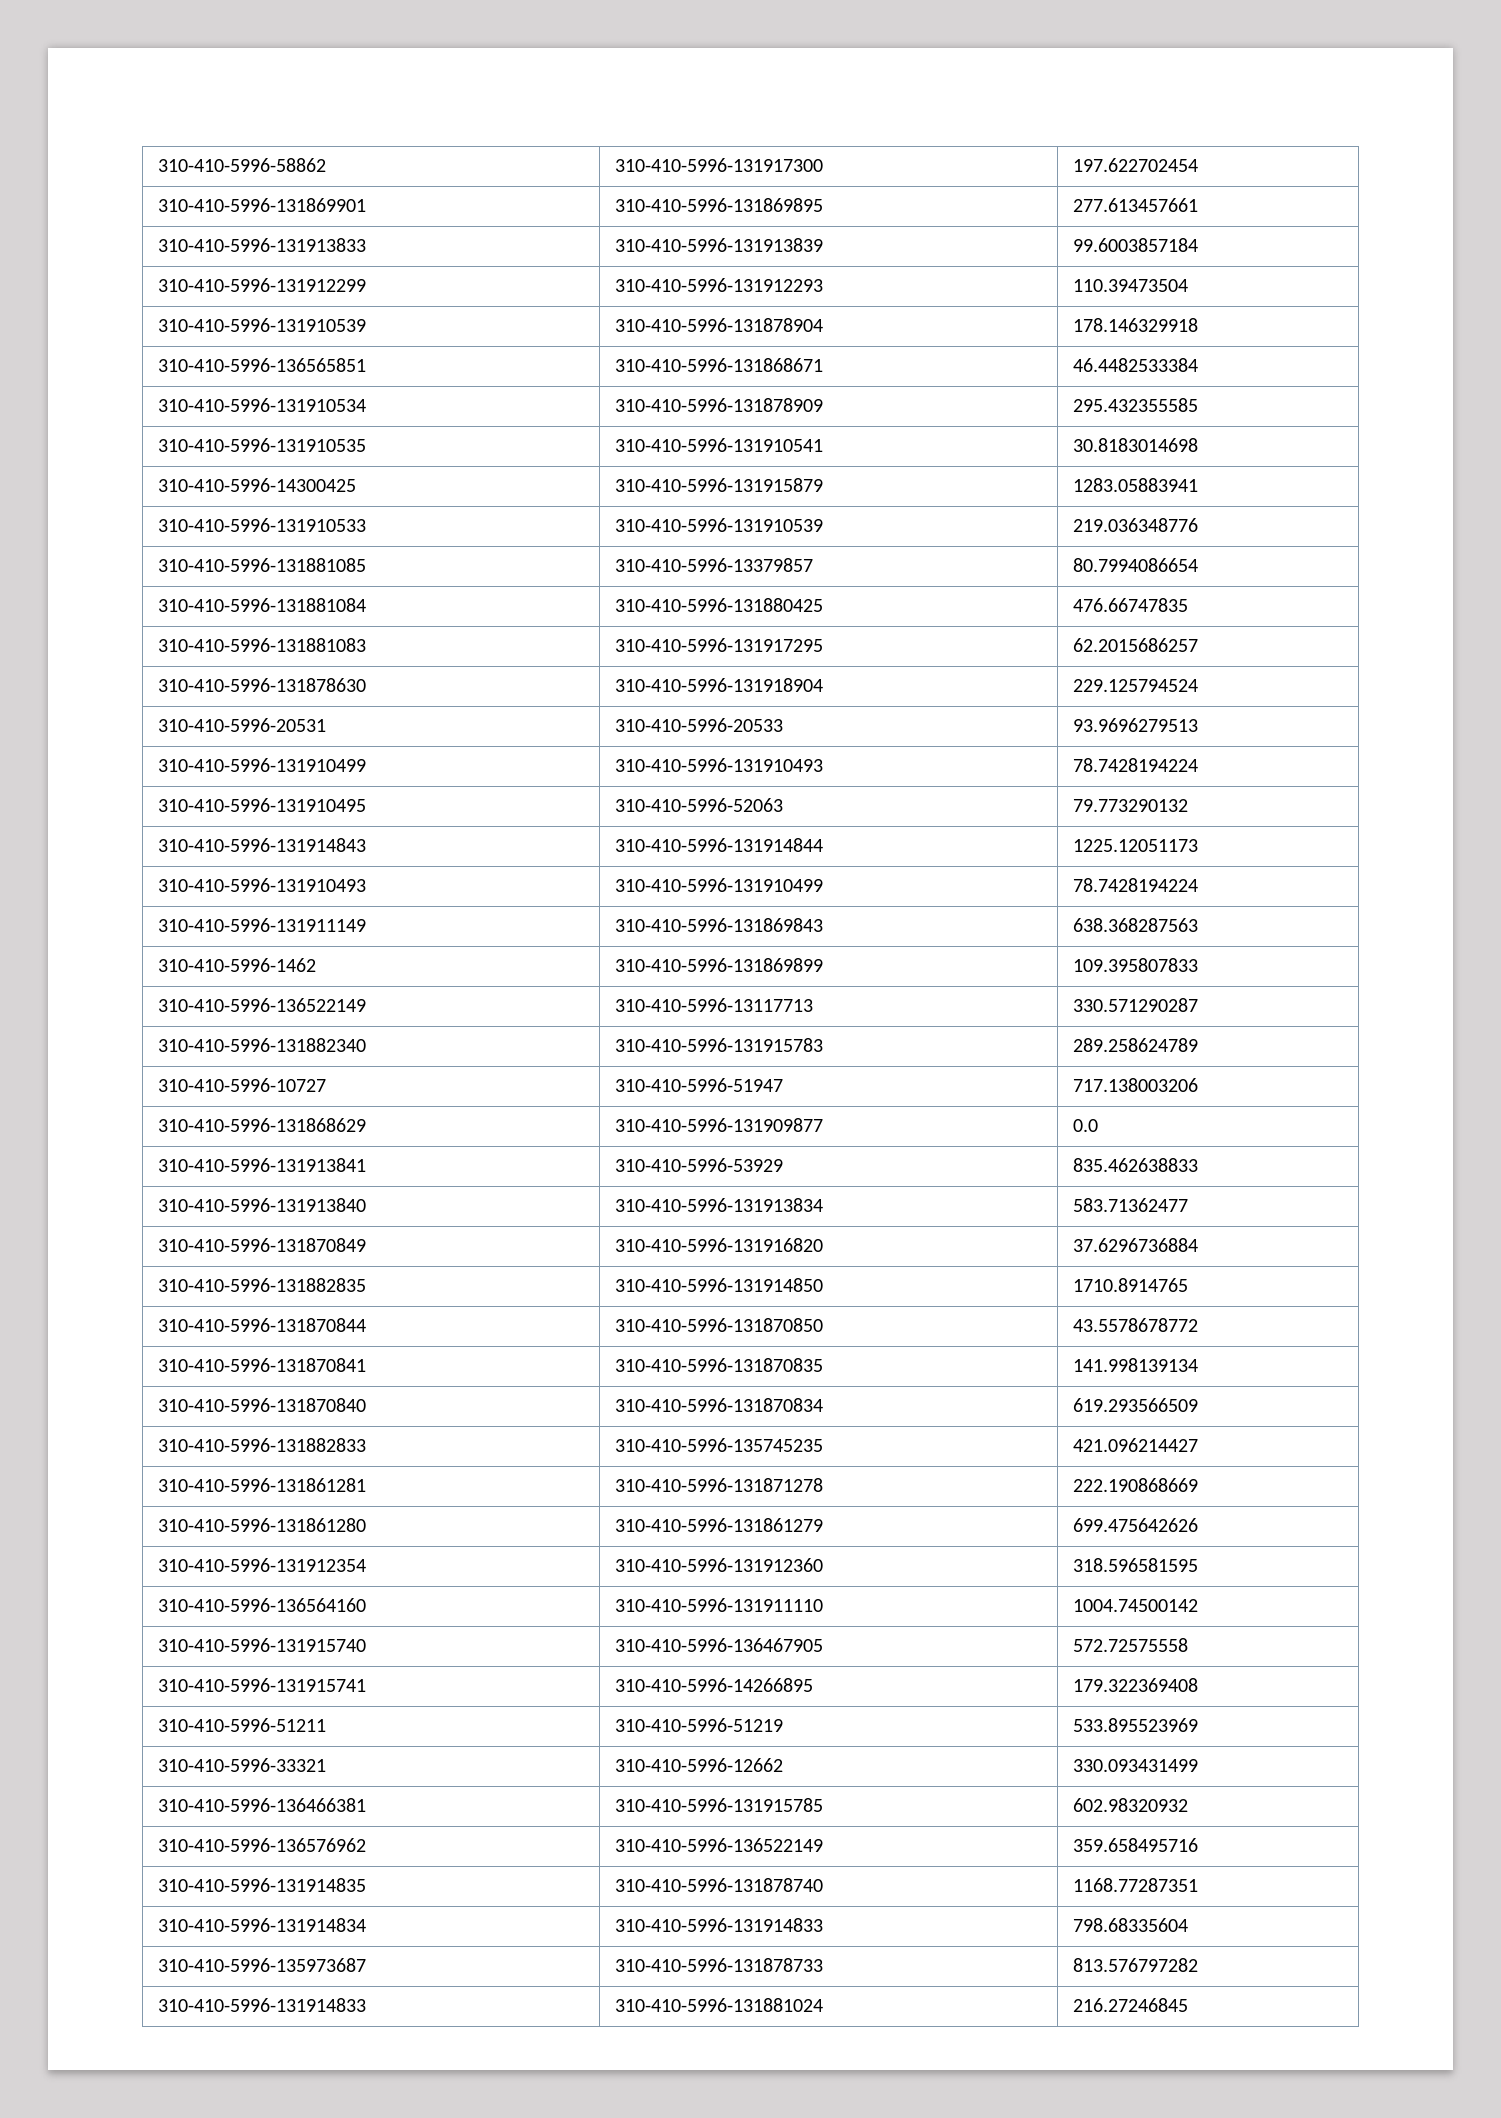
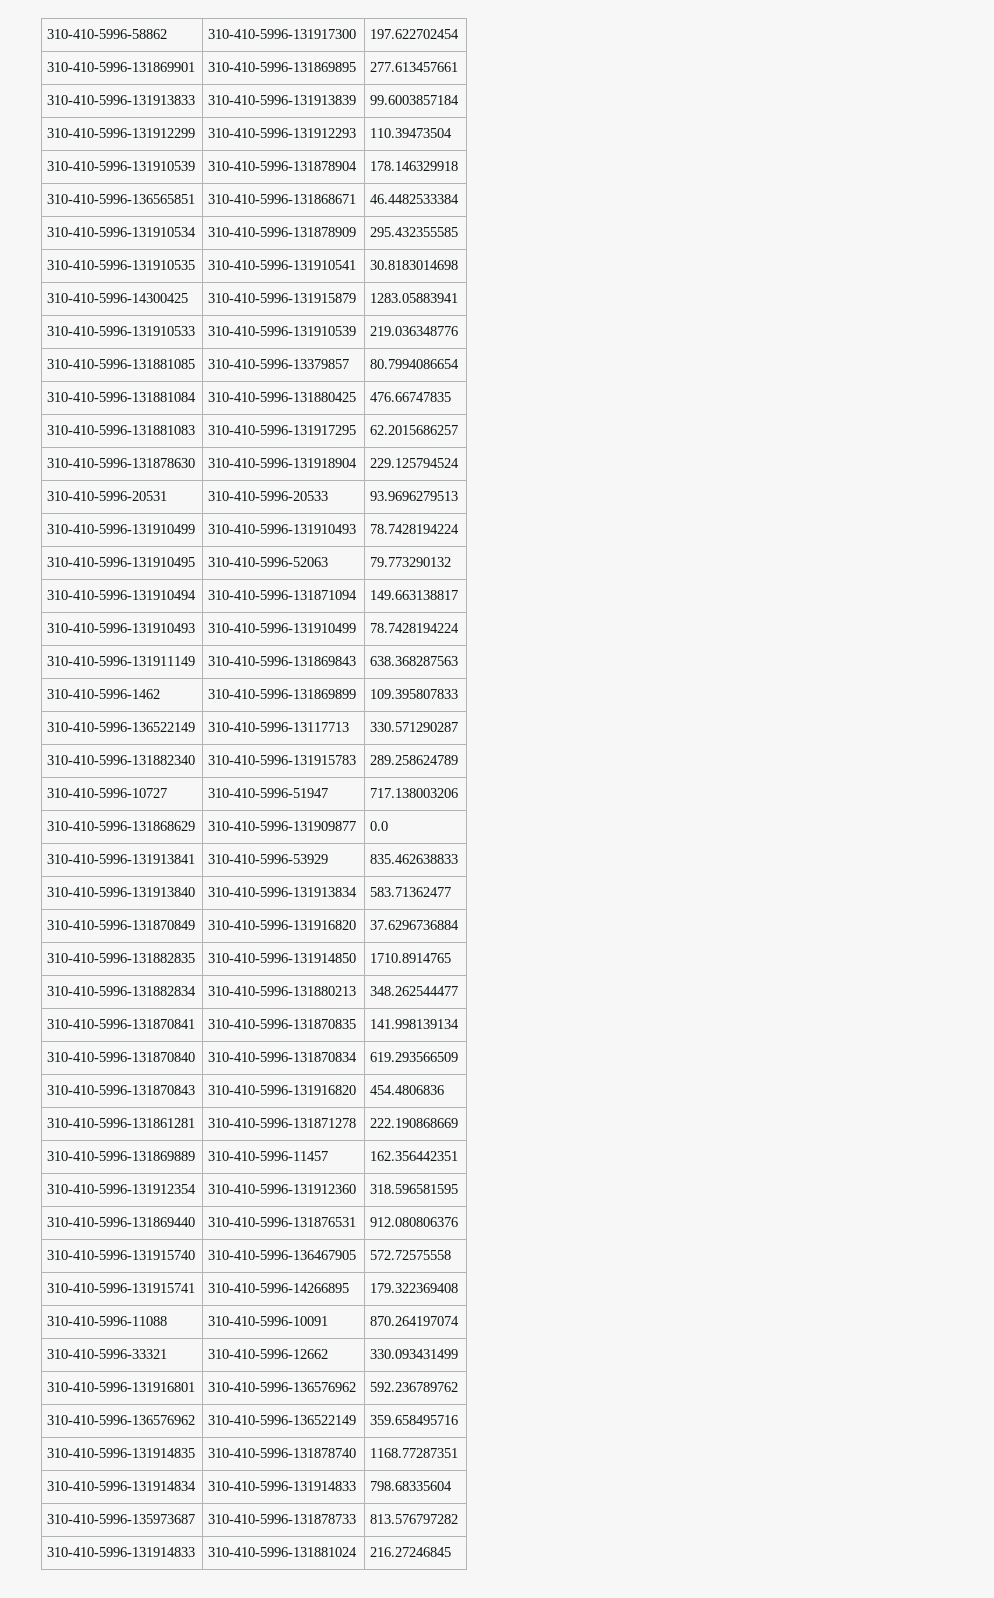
[157,838,366,852] [614,838,823,852] [1072,839,1198,852] 310-410-5996-131914843 | 310-410-5996-131914844 | 1225.12051173 -> [47,590,197,600] [208,590,358,600] [370,590,459,600] 310-410-5996-131910494 | 310-410-5996-131871094 | 149.663138817
[157,1318,366,1332] [614,1318,823,1332] [1072,1318,1198,1332] 310-410-5996-131870844 | 310-410-5996-131870850 | 43.5578678772 -> [47,986,197,996] [208,986,357,996] [370,986,459,996] 310-410-5996-131882834 | 310-410-5996-131880213 | 348.262544477
[157,1438,366,1452] [614,1438,823,1452] [1072,1438,1198,1452] 310-410-5996-131882833 | 310-410-5996-135745235 | 421.096214427 -> [47,1085,196,1095] [208,1085,357,1095] [370,1085,445,1095] 310-410-5996-131870843 | 310-410-5996-131916820 | 454.4806836
[157,1518,366,1532] [614,1518,823,1532] [1072,1518,1198,1532] 310-410-5996-131861280 | 310-410-5996-131861279 | 699.475642626 -> [47,1151,196,1161] [208,1151,329,1161] [370,1151,459,1161] 310-410-5996-131869889 | 310-410-5996-11457 | 162.356442351
[157,1598,366,1612] [614,1598,823,1612] [1072,1599,1198,1612] 310-410-5996-136564160 | 310-410-5996-131911110 | 1004.74500142 -> [47,1217,196,1227] [208,1217,357,1227] [370,1217,459,1227] 310-410-5996-131869440 | 310-410-5996-131876531 | 912.080806376
[157,1718,326,1732] [614,1718,783,1732] [1072,1718,1198,1732] 310-410-5996-51211 | 310-410-5996-51219 | 533.895523969 -> [47,1316,168,1326] [208,1316,329,1326] [370,1316,460,1326] 310-410-5996-11088 | 310-410-5996-10091 | 870.264197074
[157,1798,366,1812] [614,1798,823,1812] [1072,1798,1188,1812] 310-410-5996-136466381 | 310-410-5996-131915785 | 602.98320932 -> [47,1382,196,1392] [208,1382,357,1392] [370,1382,459,1392] 310-410-5996-131916801 | 310-410-5996-136576962 | 592.236789762

